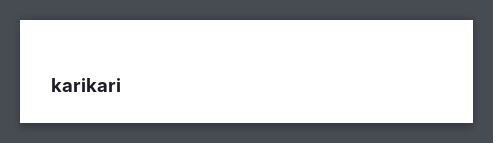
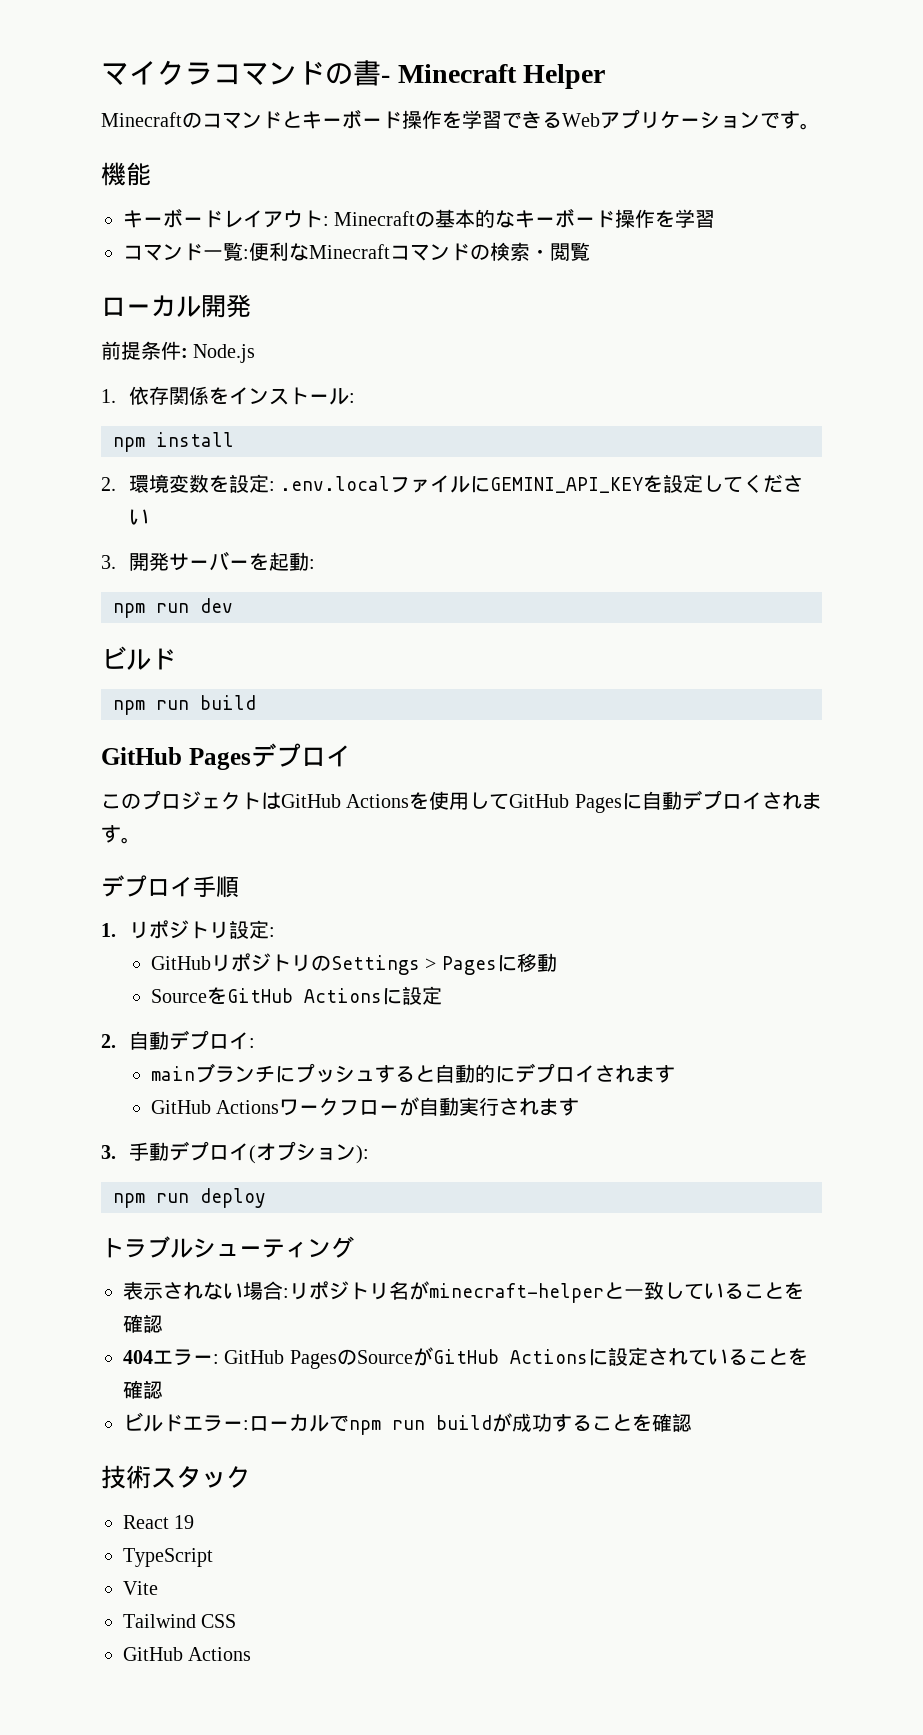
[51,78,121,92] karikari -> [101,60,606,89] [101,109,820,130] [101,162,151,186] [123,208,716,228] [123,242,590,261] [101,294,251,318] [101,341,256,363] [101,386,355,405] [113,432,234,452] [101,474,804,493] [128,509,149,525] [101,551,315,571] [113,598,233,618] [101,646,176,670] [113,695,256,715] [101,743,351,770] [101,790,822,813] [101,825,141,844] [101,875,239,898] [101,920,275,939] [150,953,557,975] [150,986,442,1005] [101,1030,255,1050] [150,1063,675,1083] [150,1097,580,1116] [101,1141,369,1164] [113,1188,266,1208] [101,1236,354,1258] [123,1281,804,1303] [123,1314,163,1333] [123,1347,808,1369] [123,1380,163,1399] [123,1412,692,1435] [101,1465,251,1489] [123,1515,195,1529] [123,1548,213,1567] [123,1581,158,1595] [123,1614,237,1628] [123,1647,252,1661] マイクラコマンドの書- Minecraft Helper // Minecraftのコマンドとキーボード操作を学習できるWebアプリケーションです。 // 機能 // キーボードレイアウト: Minecraftの基本的なキーボード操作を学習 // コマンド一覧:便利なMinecraftコマンドの検索・閲覧 // ローカル開発 // 前提条件: Node.js // 1.依存関係をインストール: // npm install // 2.環境変数を設定: .env.localファイルにGEMINI_API_KEYを設定してください // 3.開発サーバーを起動: // npm run dev // ビルド // npm run build // GitHub Pagesデプロイ // このプロジェクトはGitHub Actionsを使用してGitHub Pagesに自動デプロイされます。 // デプロイ手順 // 1.リポジトリ設定: // GitHubリポジトリのSettings > Pagesに移動 // SourceをGitHub Actionsに設定 // 2.自動デプロイ: // mainブランチにプッシュすると自動的にデプロイされます // GitHub Actionsワークフローが自動実行されます // 3.手動デプロイ(オプション): // npm run deploy // トラブルシューティング // 表示されない場合:リポジトリ名がminecraft-helperと一致していることを確認 // 404エラー: GitHub PagesのSourceがGitHub Actionsに設定されていることを確認 // ビルドエラー:ローカルでnpm run buildが成功することを確認 // 技術スタック // React 19 // TypeScript // Vite // Tailwind CSS // GitHub Actions

